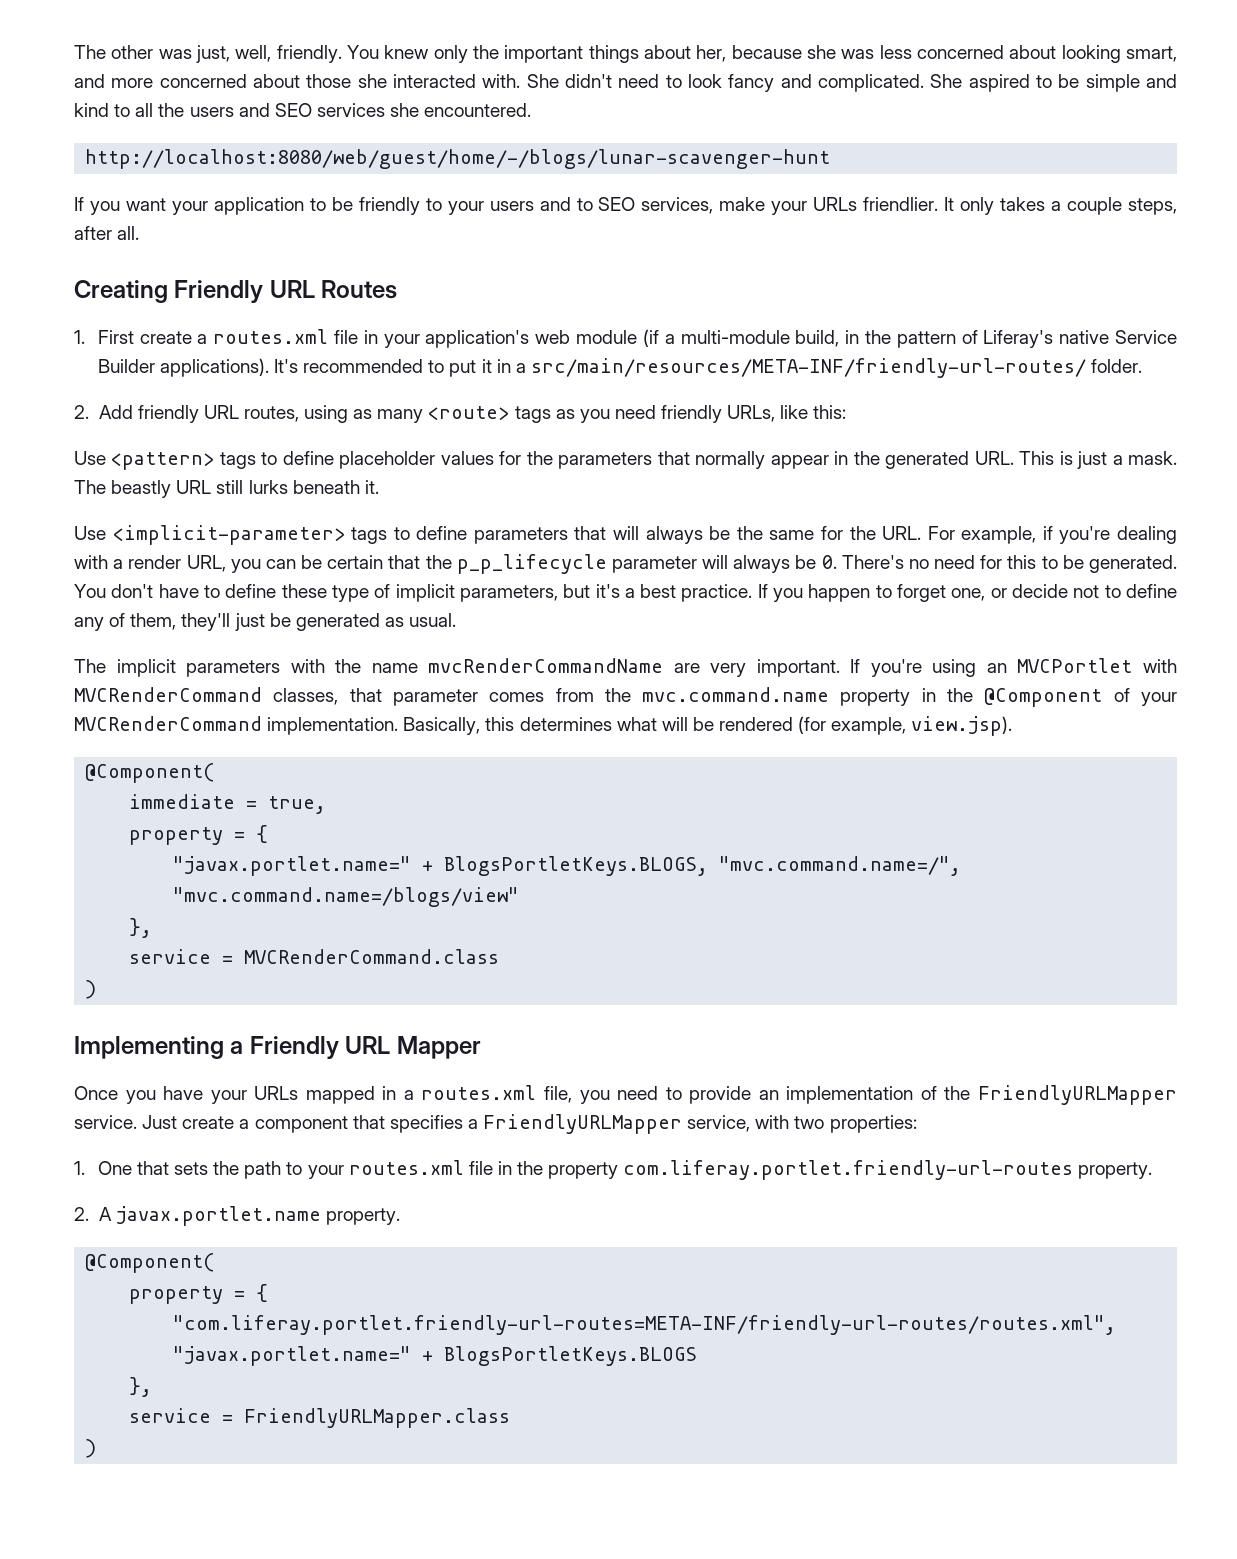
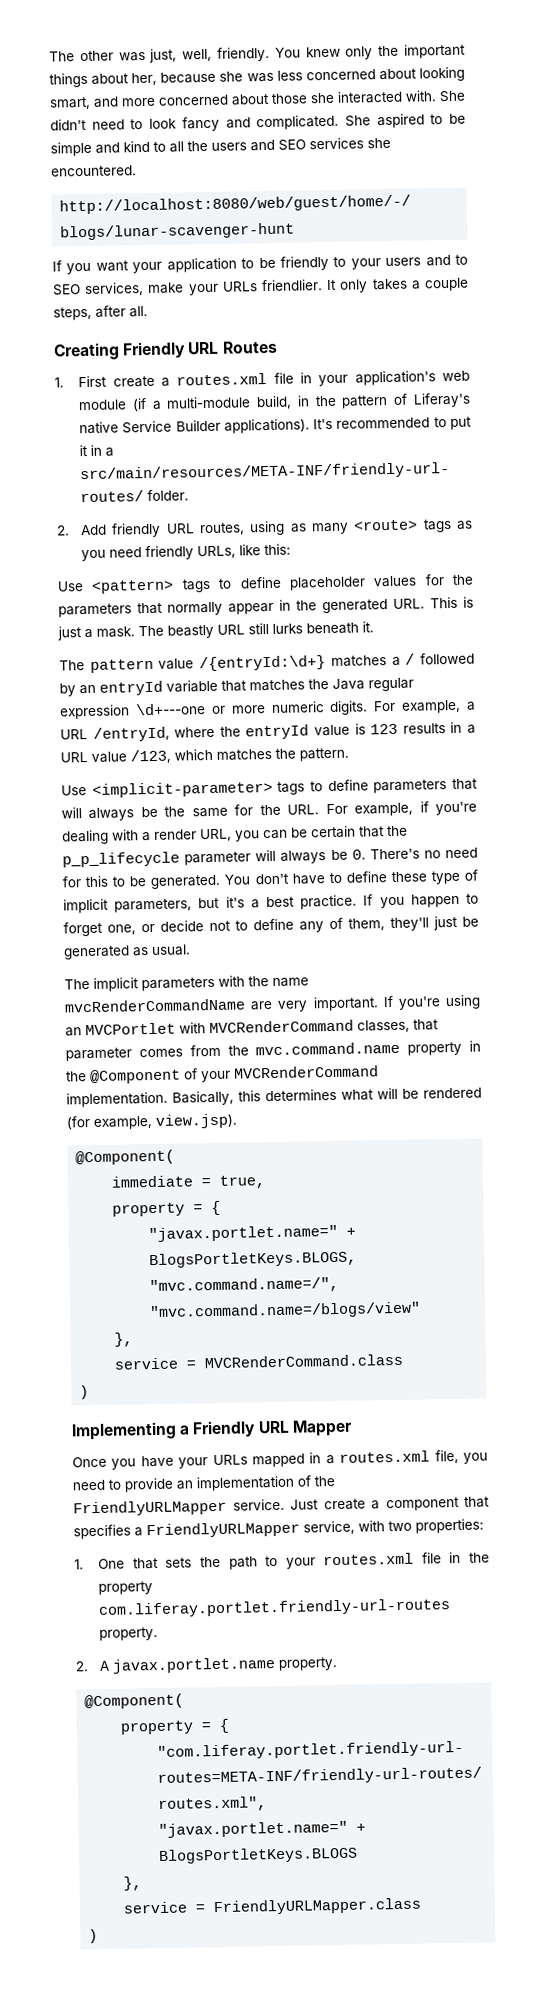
(379, 487) none -> [59,652,476,673] [59,677,414,697] [59,699,476,720] [60,721,477,742] [60,747,349,764] // The pattern value /{entryId:\d+} matches a / followed by an entryId variable that matches the Java regular expression \d+---one or more numeric digits. For example, a URL /entryId, where the entryId value is 123 results in a URL value /123, which matches the pattern.

